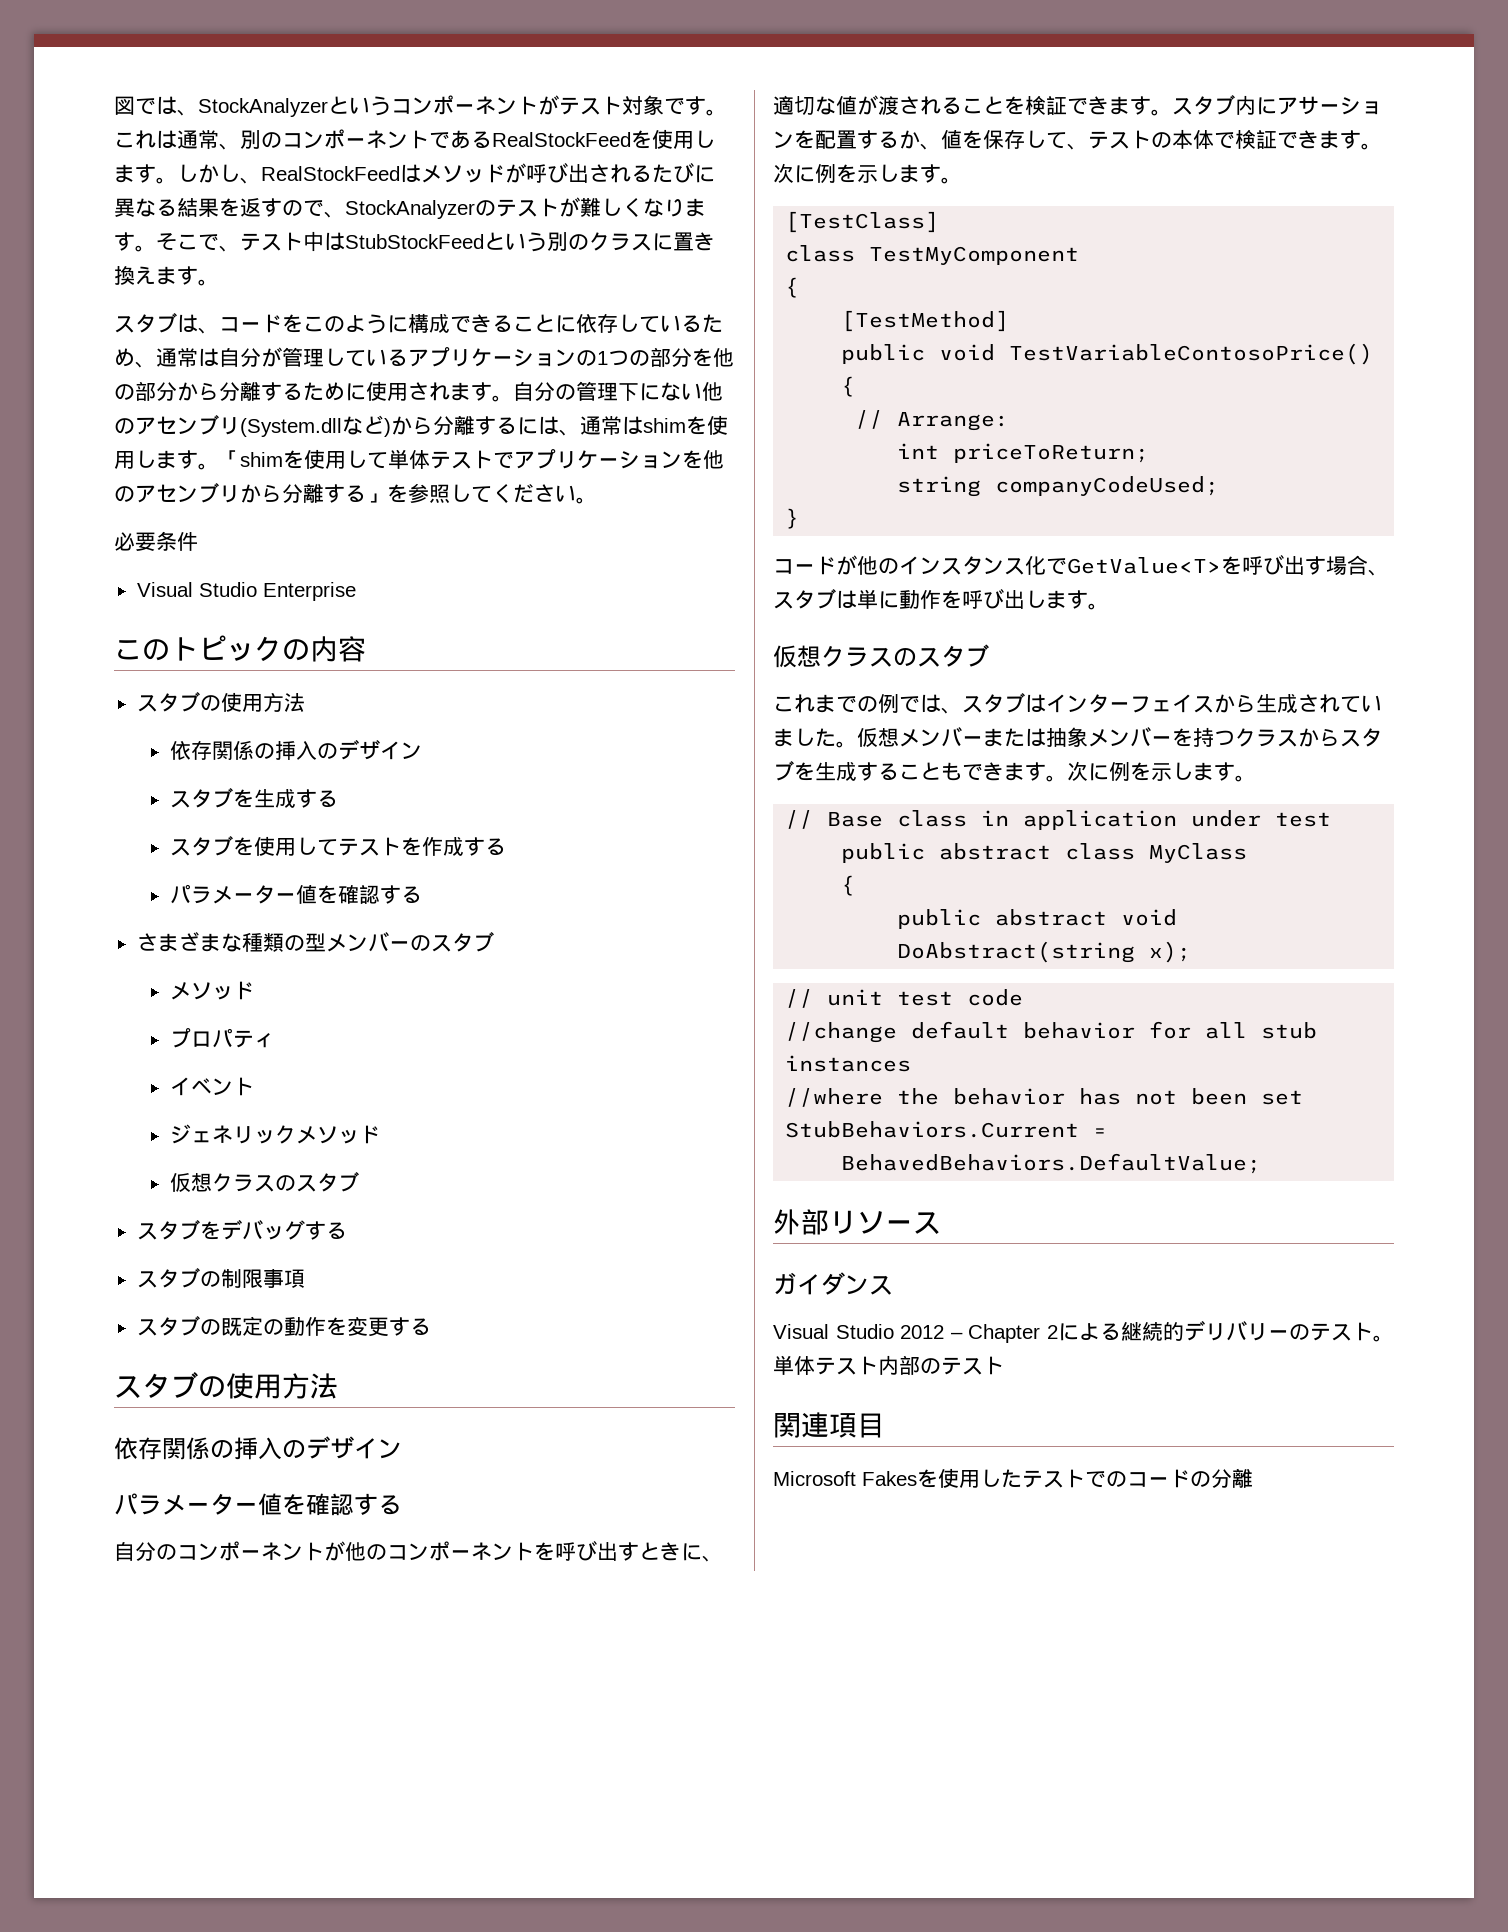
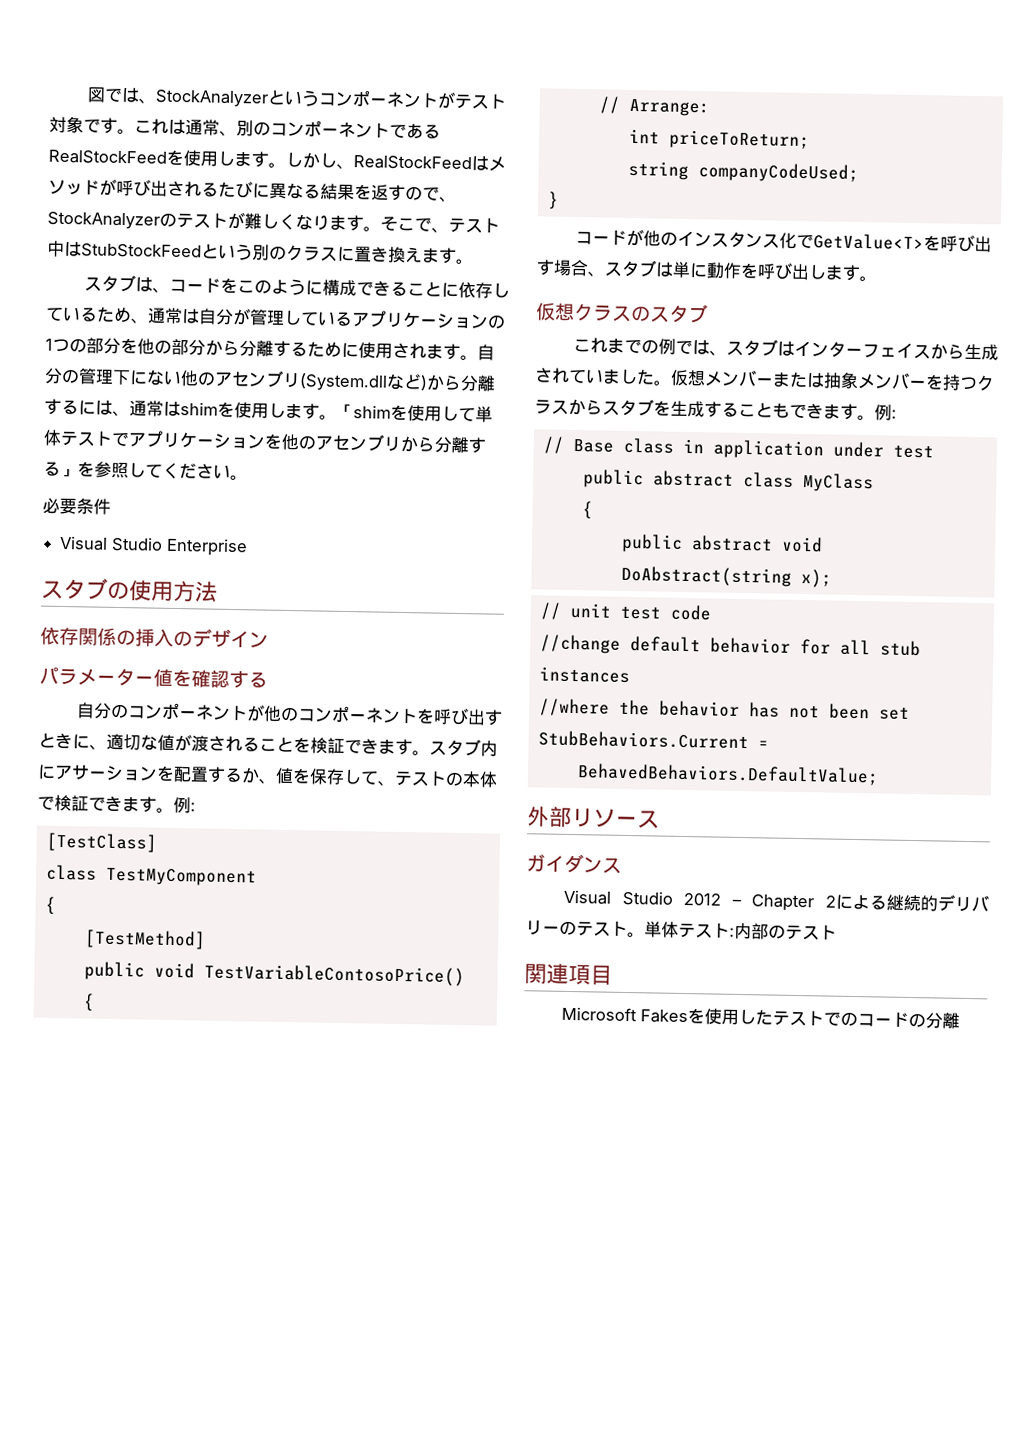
[114,635,366,662] [136,692,305,712] [169,739,422,760] [169,788,338,808] [169,836,506,856] [169,884,422,904] [136,932,494,952] [169,981,254,1000] [169,1028,275,1048] [169,1077,254,1096] [169,1124,380,1144] [169,1172,359,1192] [136,1219,347,1240] [136,1268,305,1288] [136,1316,431,1337] // このトピックの内容 // スタブの使用方法 // 依存関係の挿入のデザイン // スタブを生成する // スタブを使用してテストを作成する // パラメーター値を確認する // さまざまな種類の型メンバーのスタブ // メソッド // プロパティ // イベント // ジェネリックメソッド // 仮想クラスのスタブ // スタブをデバッグする // スタブの制限事項 // スタブの既定の動作を変更する -> (249, 547) none
[773,163,962,184] 次に例を示します。 -> [173,796,196,814] 例:
[1067,761,1256,782] 次に例を示します。 -> [874,404,897,421] 例:
(878, 1365) none -> [729,927,735,937] :

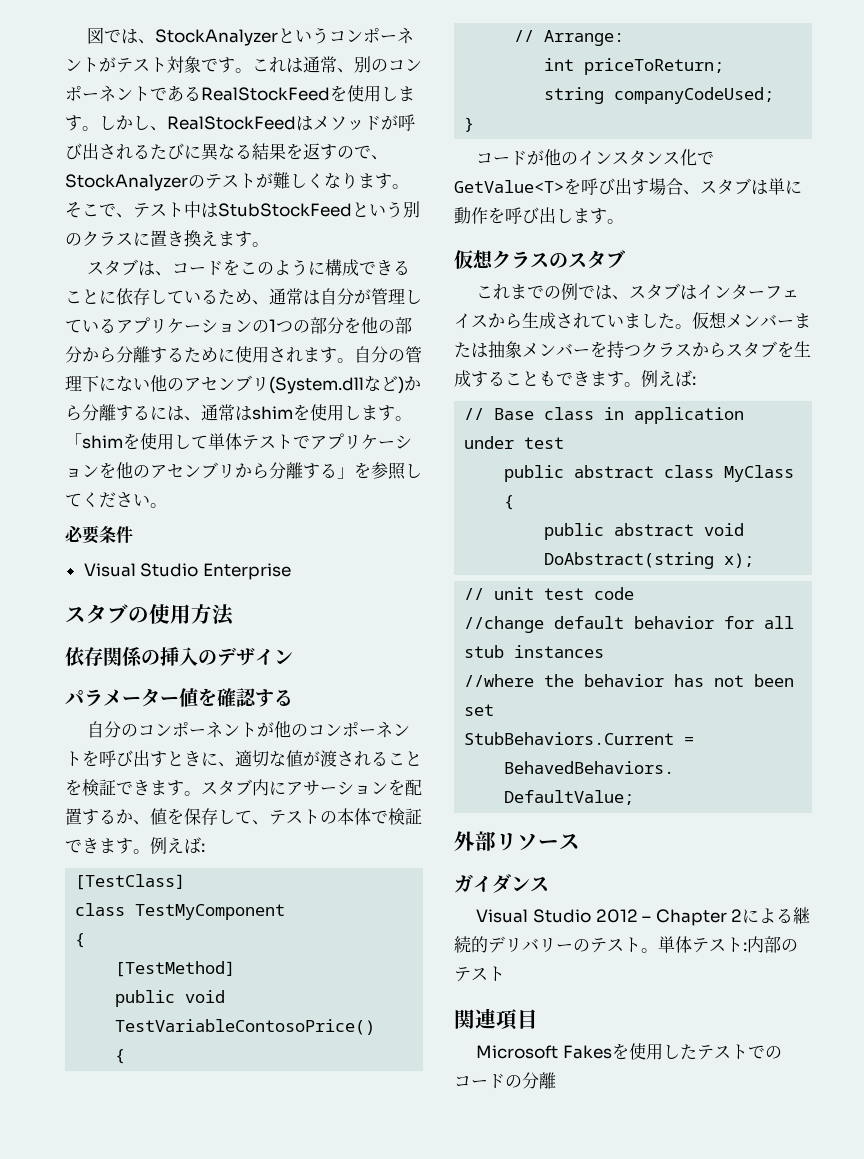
(191, 805) none -> [167,837,201,854] えば
(892, 412) none -> [658,370,692,387] えば

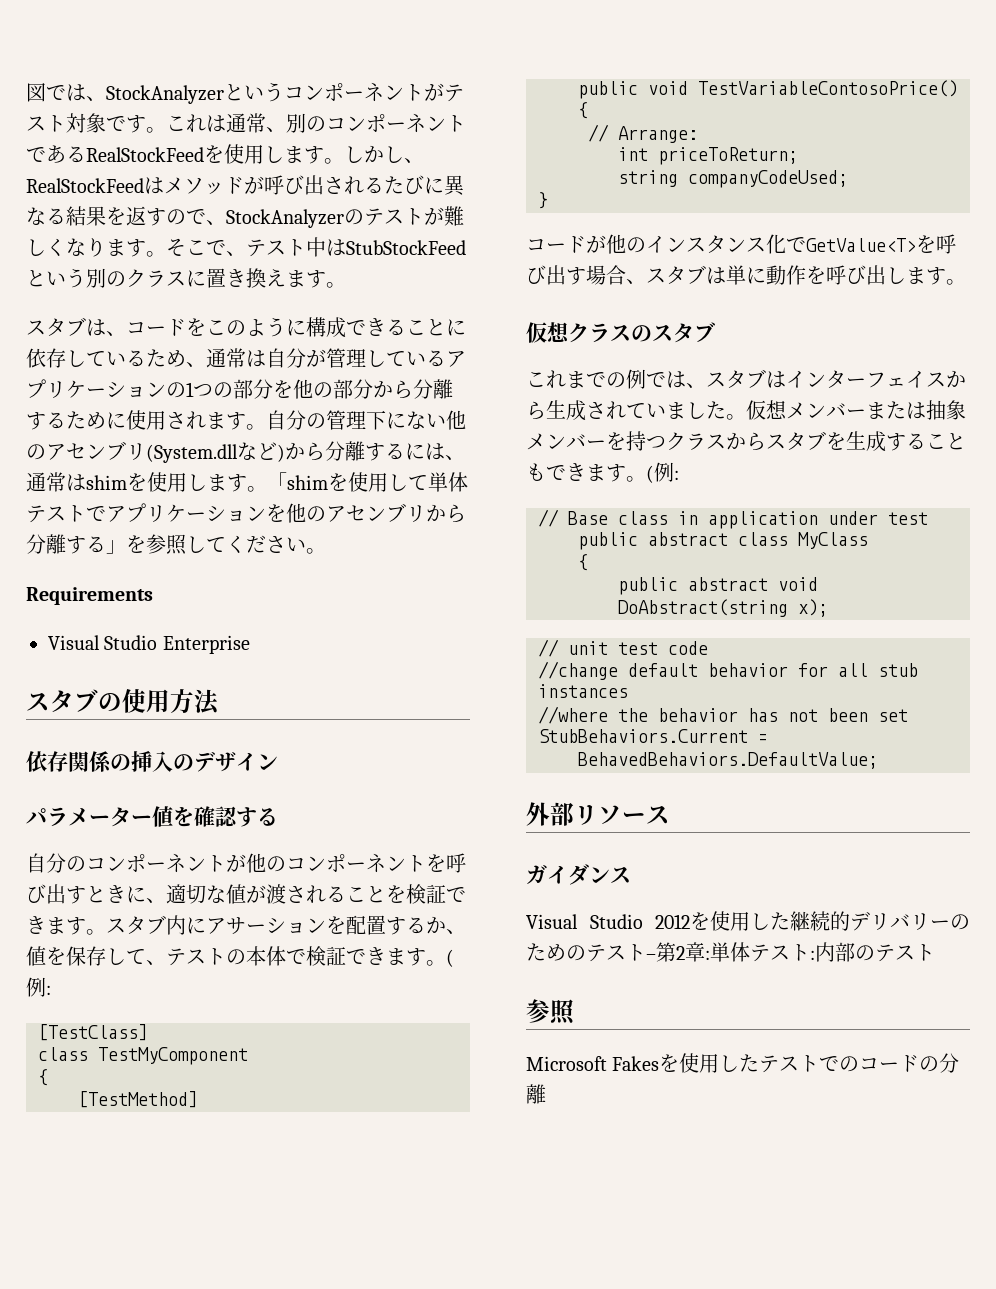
[65,525,133,544] 必要条件 -> [26,587,153,605] Requirements
[150,837,201,854] 例えば -> [446,949,454,967] [26,977,46,997] (例
[641,370,692,387] 例えば -> [646,462,674,483] (例
[642,908,794,926] – Chapter 2による -> [690,911,790,931] を使用した
[590,937,658,953] テスト。 -> [526,942,710,962] ためのテスト–第2章:
[454,1008,538,1030] 関連項目 -> [526,999,575,1025] 参照

